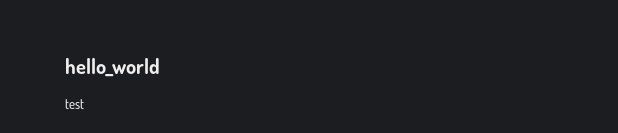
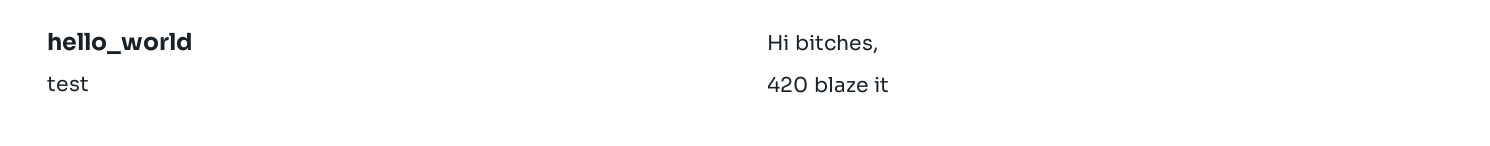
(84, 104) none -> [767,34,878,54] [767,76,890,93] // Hi bitches, // 420 blaze it

